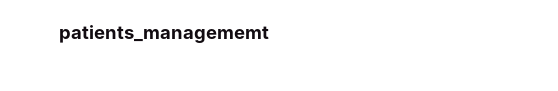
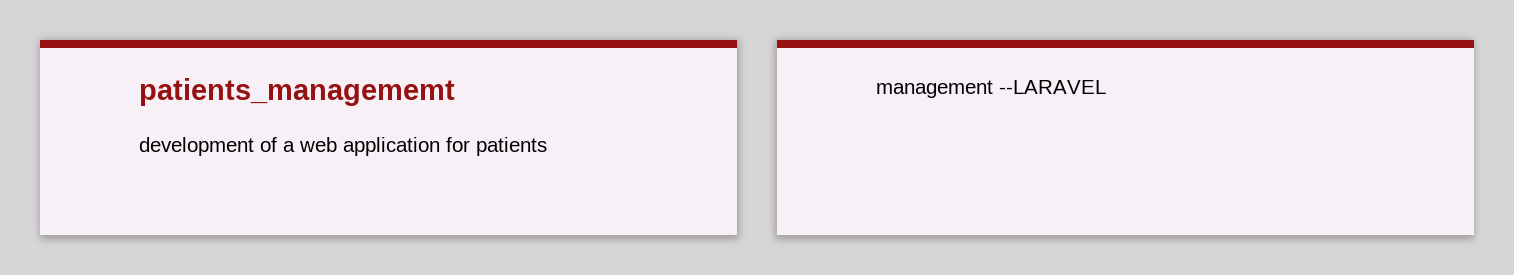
(269, 34) none -> [139,137,547,156] [876,80,1106,98] // development of a web application for patients management --LARAVEL

